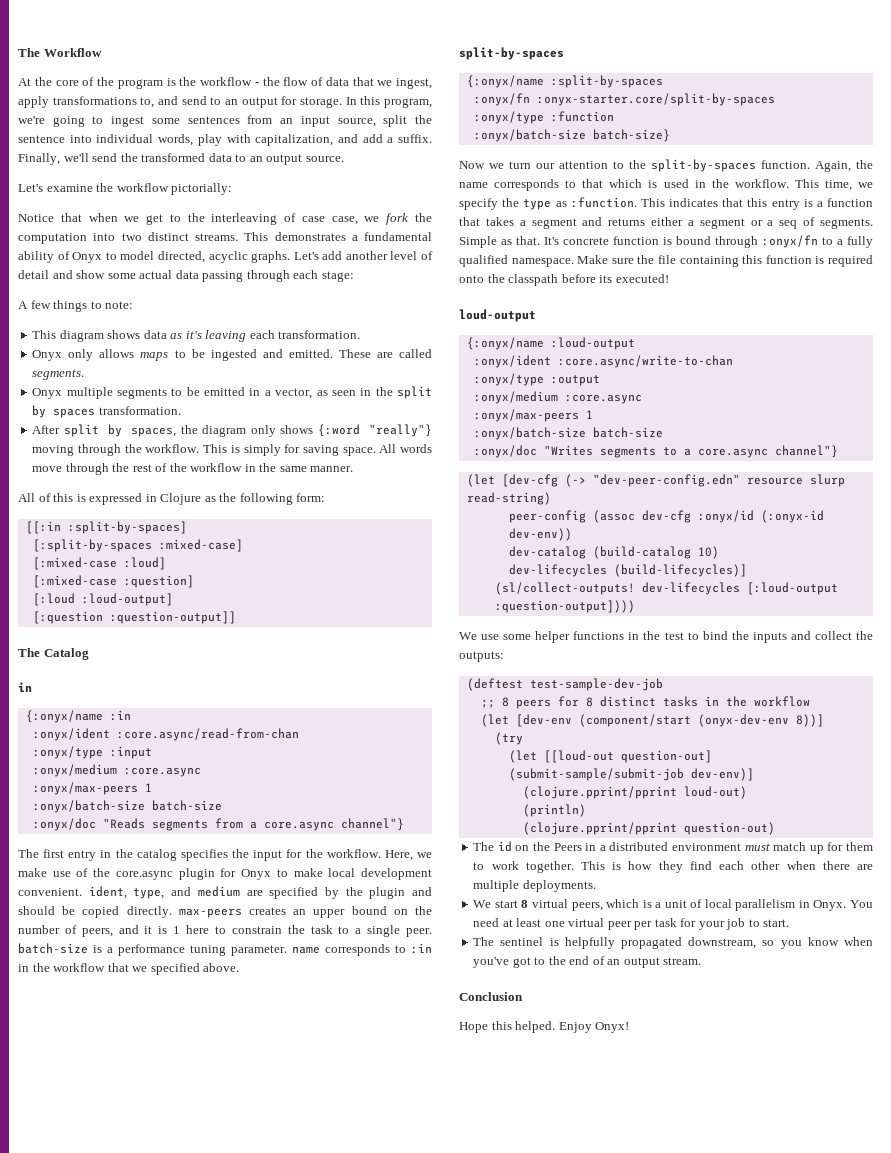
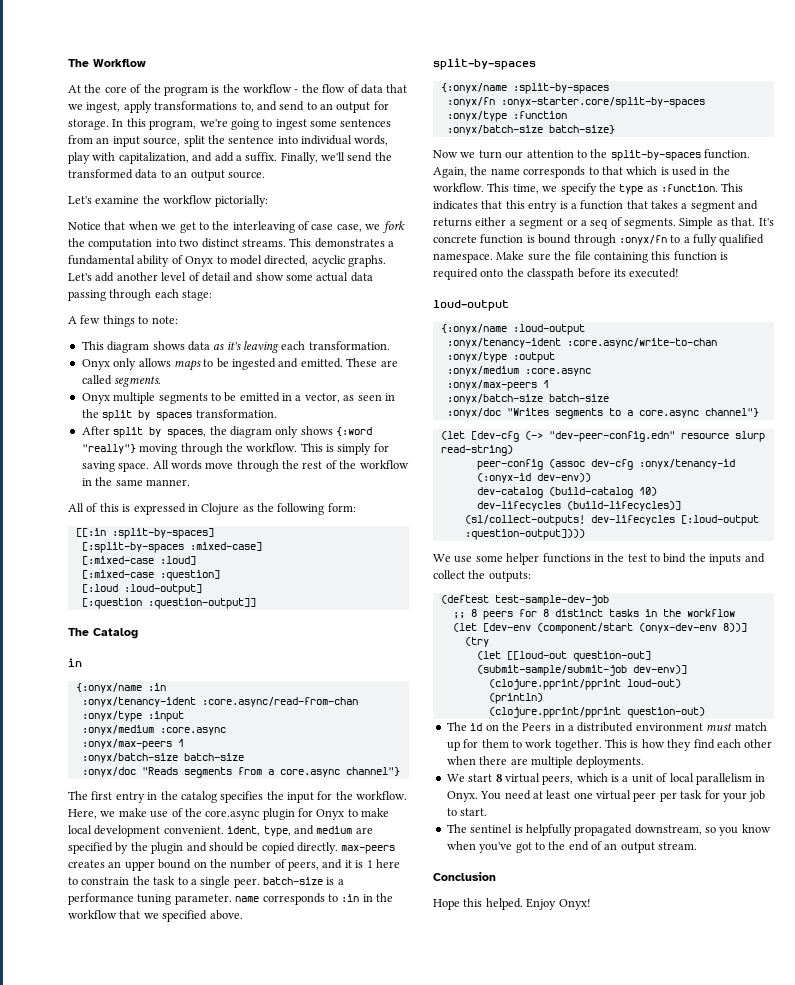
[32,728,110,741] :onyx/ident -> [81,697,196,707] :onyx/tenancy-ident
[473,355,551,368] :onyx/ident -> [446,338,561,348] :onyx/tenancy-ident
[697,510,754,523] :onyx/id -> [638,459,735,469] :onyx/tenancy-id

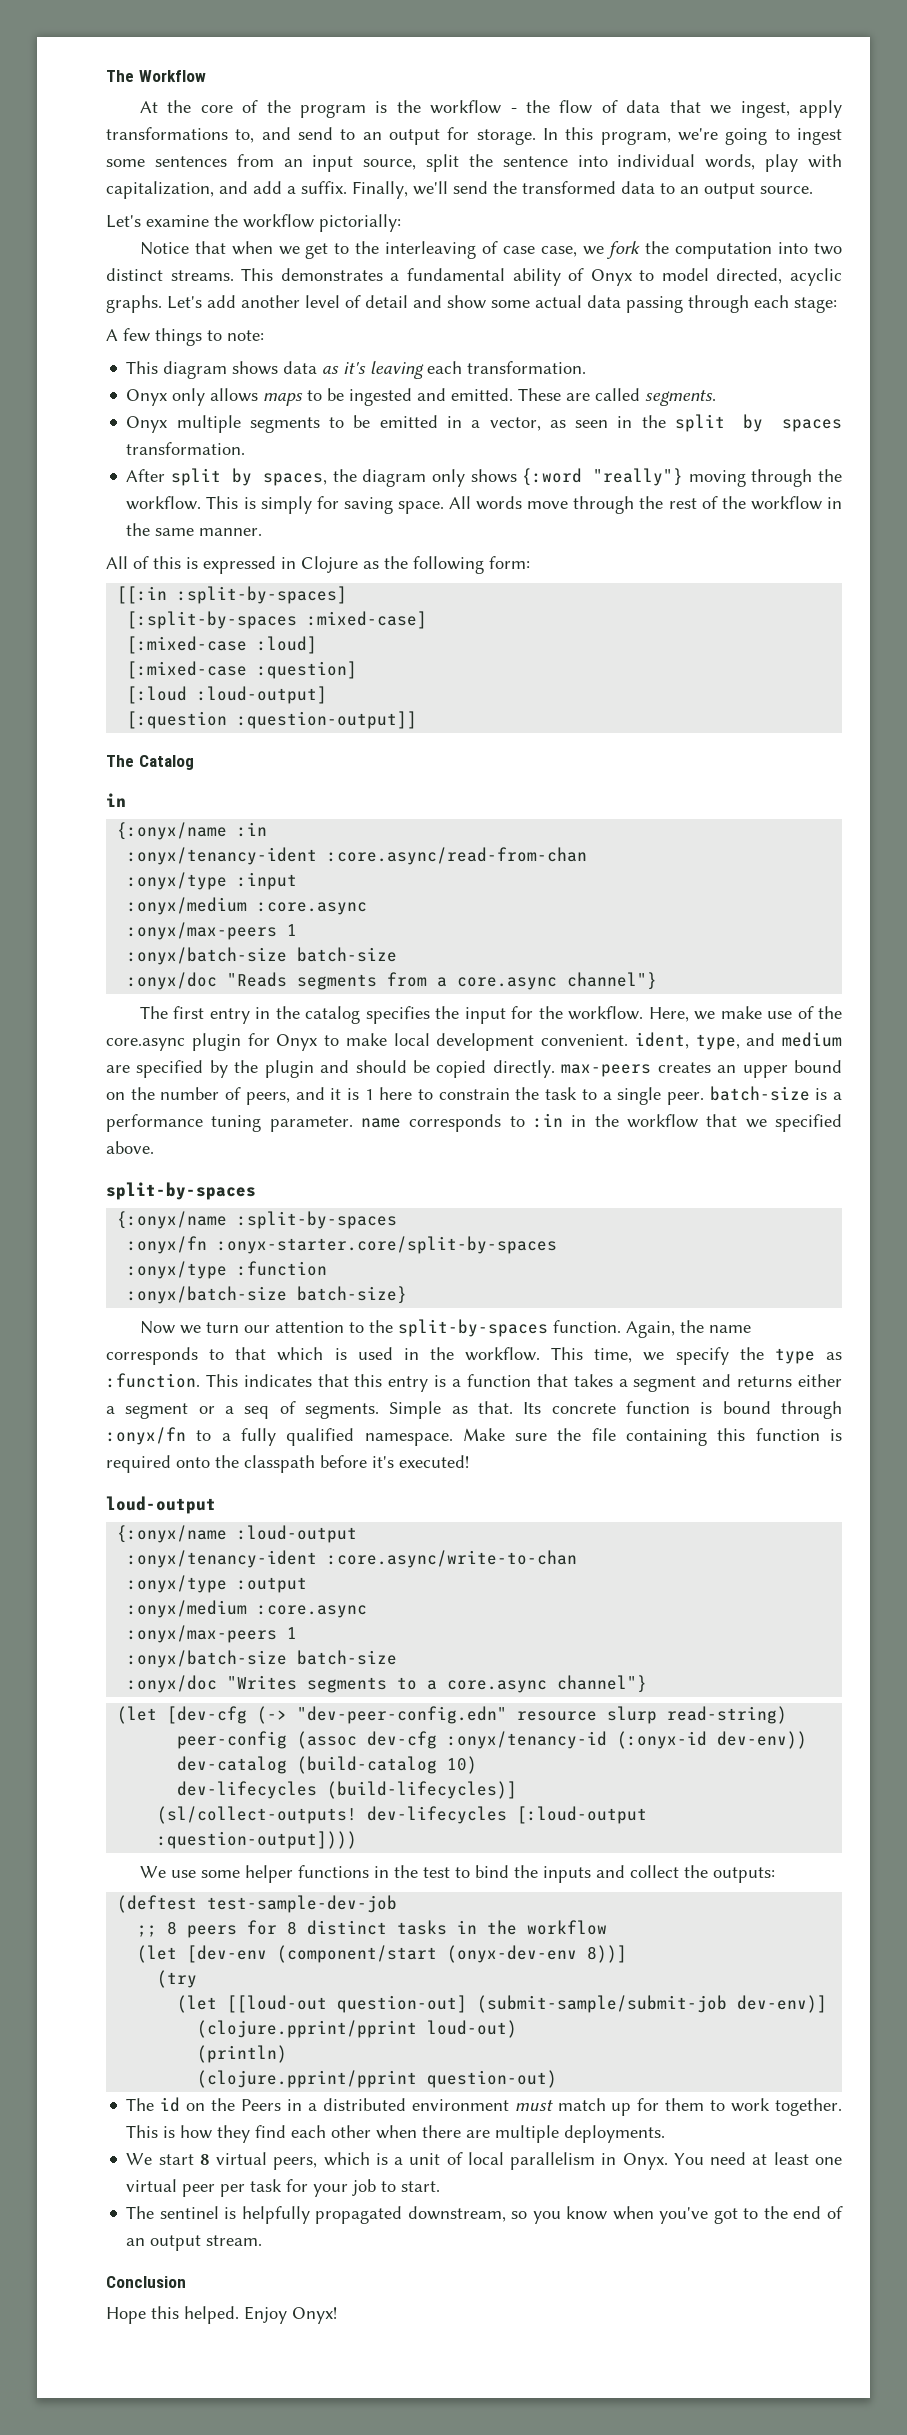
[758,218,774,226] It's -> [523,1402,542,1414] Its
[613,269,626,277] its -> [372,1456,394,1468] it's

